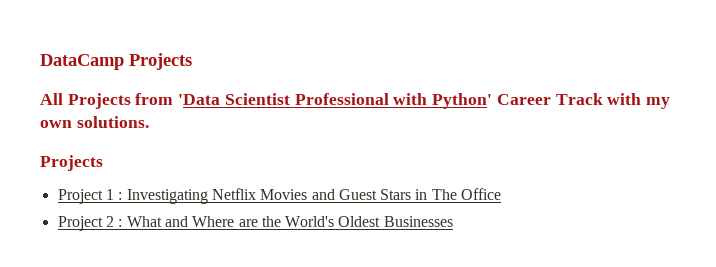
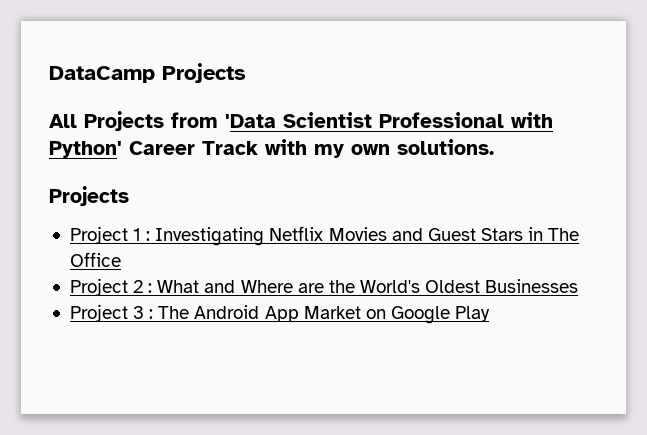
(453, 221) none -> [69,304,491,324] // Project 3 : The Android App Market on Google Play

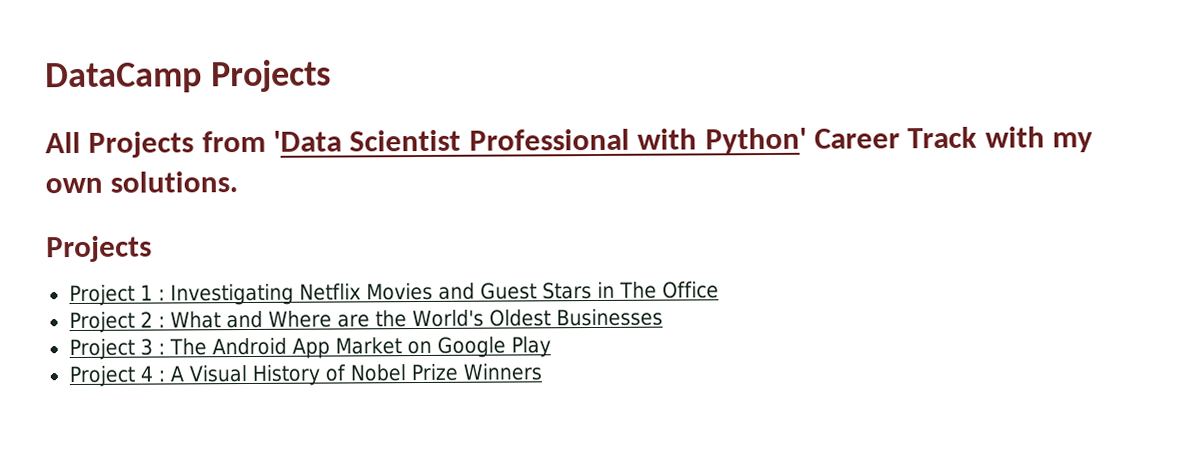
(491, 314) none -> [68,363,542,388] // Project 4 : A Visual History of Nobel Prize Winners

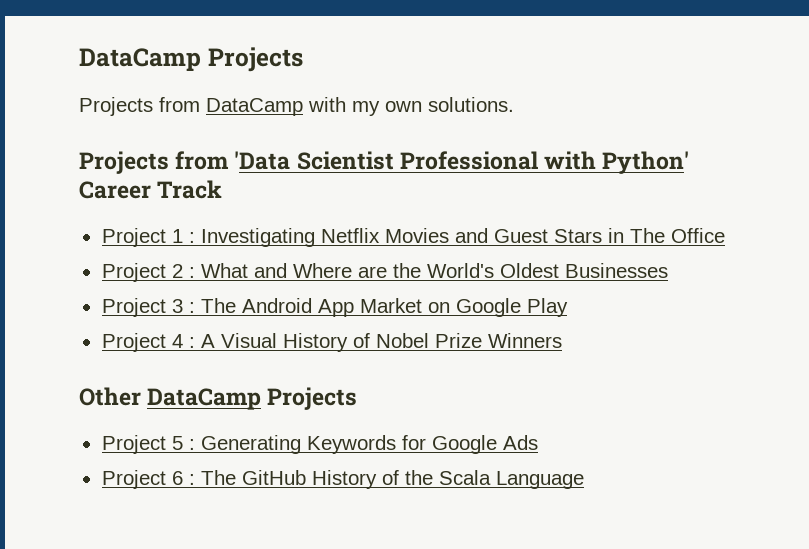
[45,59,331,94] [45,131,81,154] DataCamp Projects // All -> [79,47,303,72] [79,97,514,116] DataCamp Projects // Projects from DataCamp with my own solutions. //
[984,126,1094,153] [45,171,239,194] [46,235,152,263] with my own solutions. // Projects -> (223, 189) none
(542, 372) none -> [79,387,358,410] [101,435,538,454] [101,470,584,489] // Other DataCamp Projects // Project 5 : Generating Keywords for Google Ads // Project 6 : The GitHub History of the Scala Language

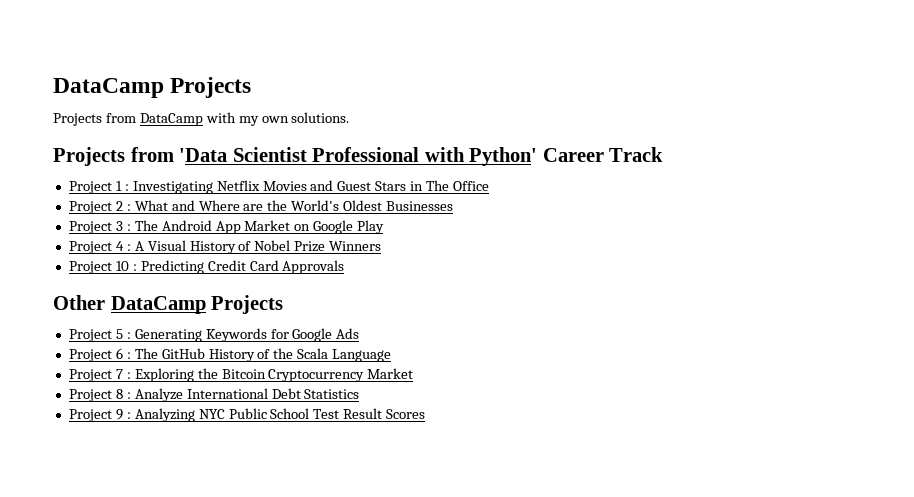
(562, 340) none -> [68,260,345,274] // Project 10 : Predicting Credit Card Approvals
(584, 480) none -> [68,368,414,382] [68,388,360,402] [68,408,426,422] // Project 7 : Exploring the Bitcoin Cryptocurrency Market // Project 8 : Analyze International Debt Statistics // Project 9 : Analyzing NYC Public School Test Result Scores

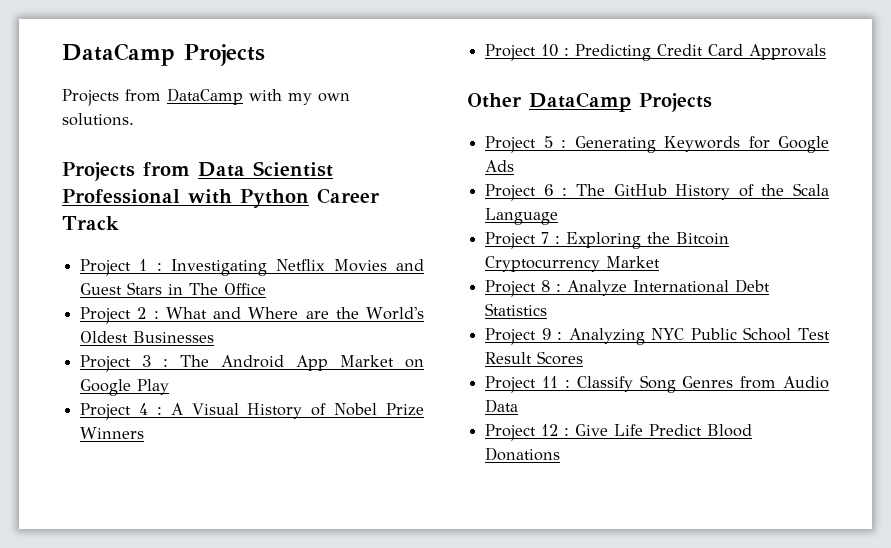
[179,148,228,162] 'Data -> [198,162,245,177] Data
[469,147,538,166] Python' -> [240,189,309,208] Python
(426, 414) none -> [485,375,829,393] [485,399,519,413] [485,424,753,441] [485,447,561,461] // Project 11 : Classify Song Genres from Audio Data // Project 12 : Give Life Predict Blood Donations

